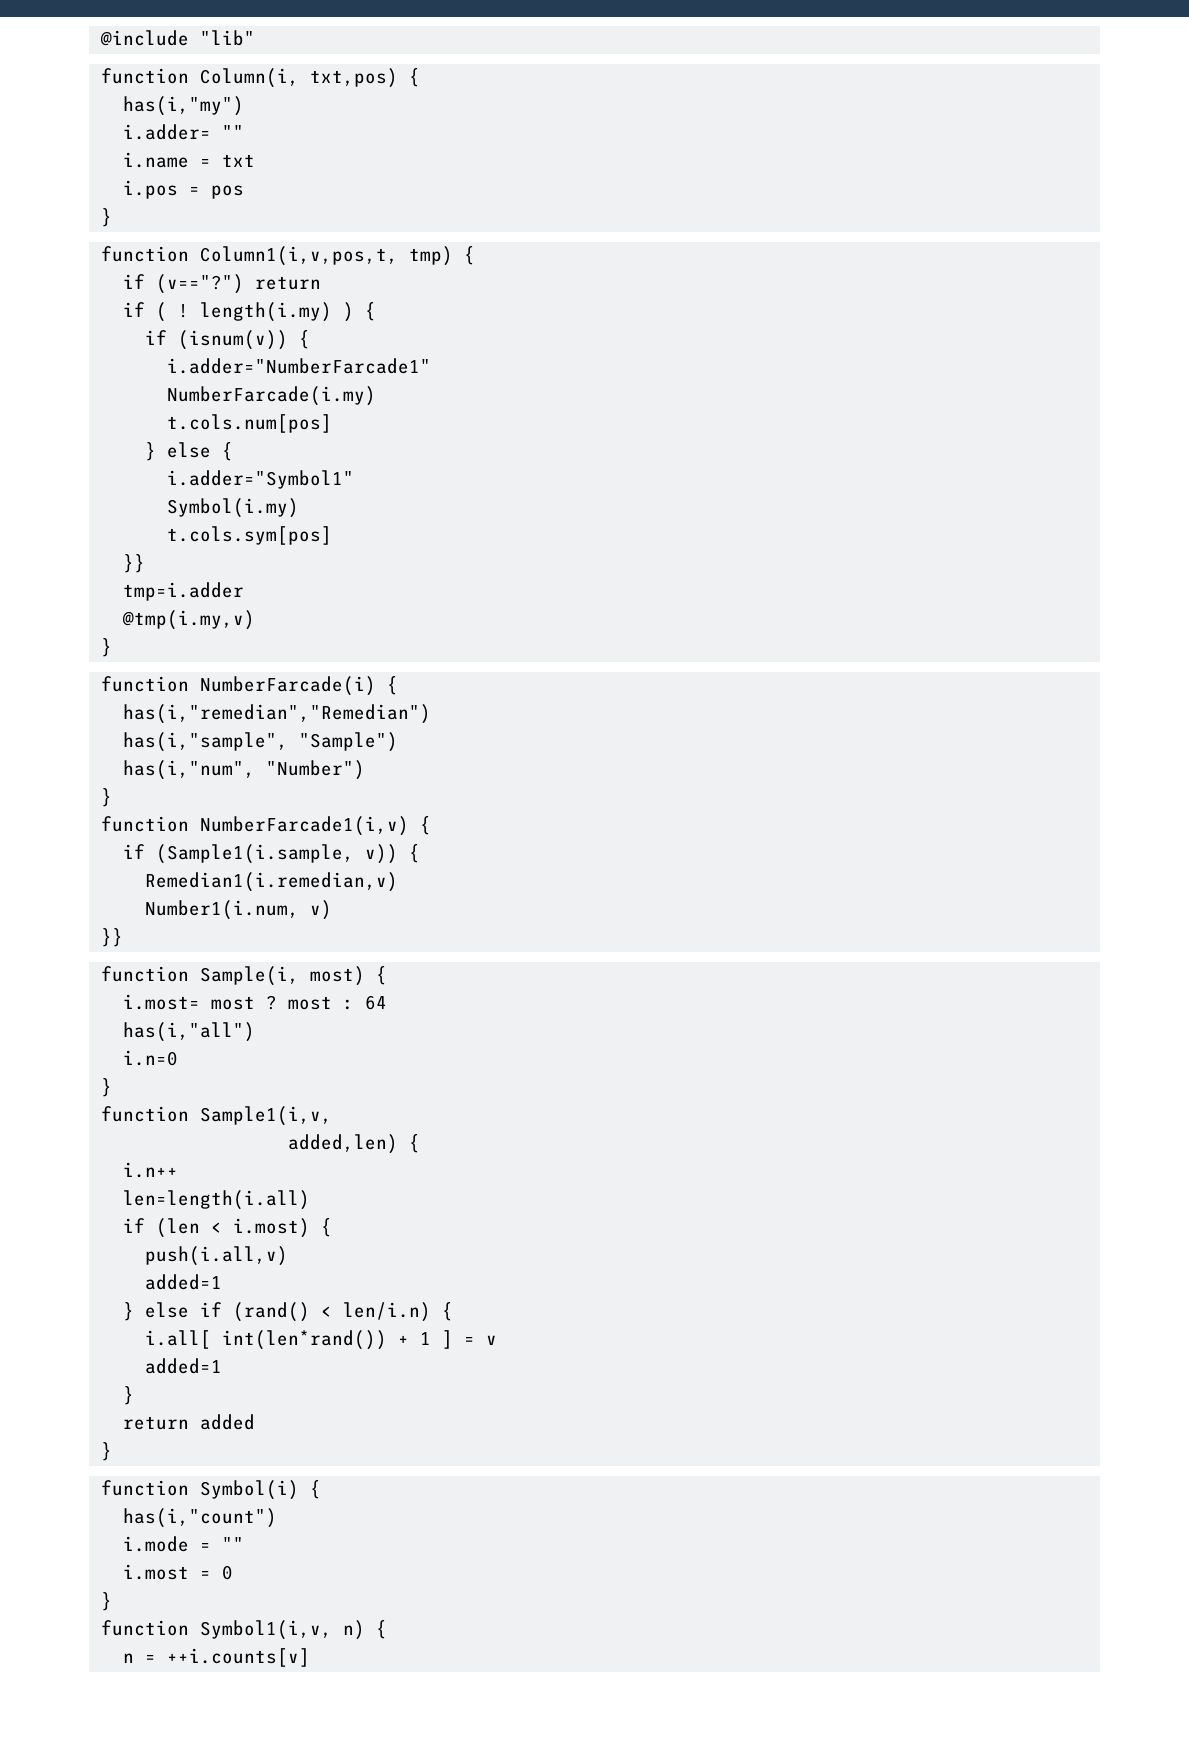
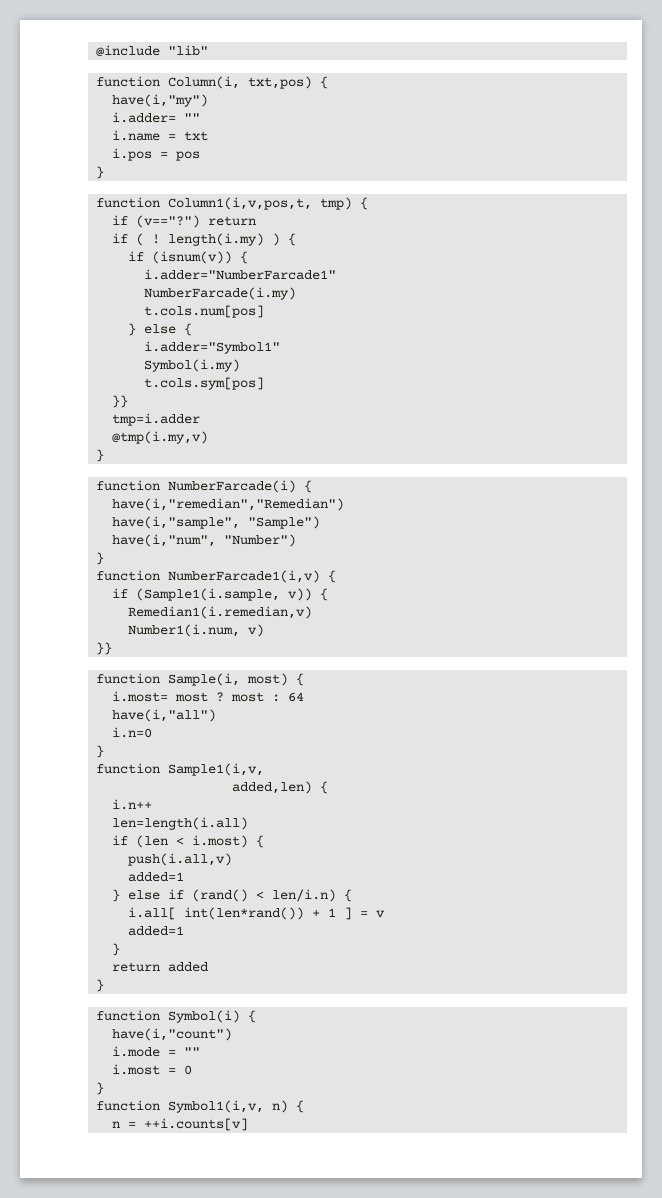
[122,96,244,116] has(i,"my") -> [111,94,208,107] have(i,"my")
[122,704,431,724] [122,732,288,752] has(i,"remedian","Remedian") // has(i,"sample", -> [111,498,344,511] [111,516,240,529] have(i,"remedian","Remedian") // have(i,"sample",
[122,760,255,780] has(i,"num", -> [111,534,216,547] have(i,"num",
[122,1022,255,1042] has(i,"all") -> [111,709,216,722] have(i,"all")
[122,1508,277,1528] has(i,"count") -> [111,1028,232,1041] have(i,"count")

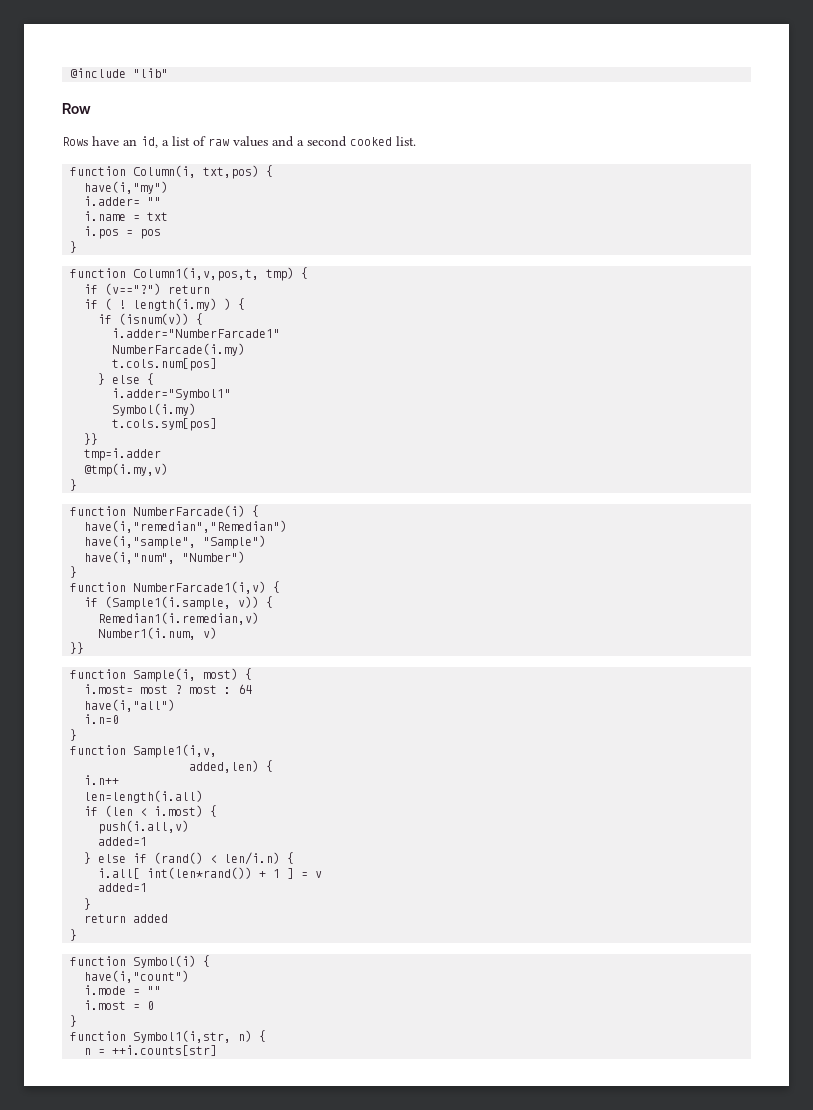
(208, 50) none -> [62,103,91,114] [62,136,416,148] // Row // Rows have an id, a list of raw values and a second cooked list.
[167,1100,264,1113] Symbol1(i,v, -> [133,1030,232,1043] Symbol1(i,str,
[143,1118,248,1131] ++i.counts[v] -> [112,1045,218,1056] ++i.counts[str]

